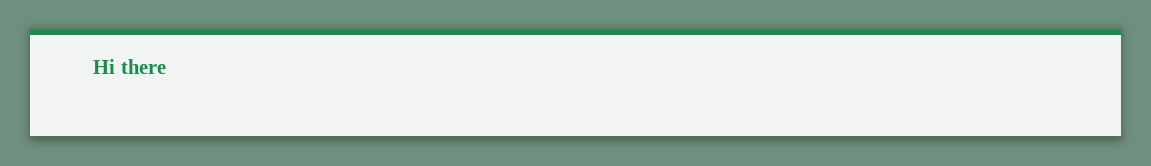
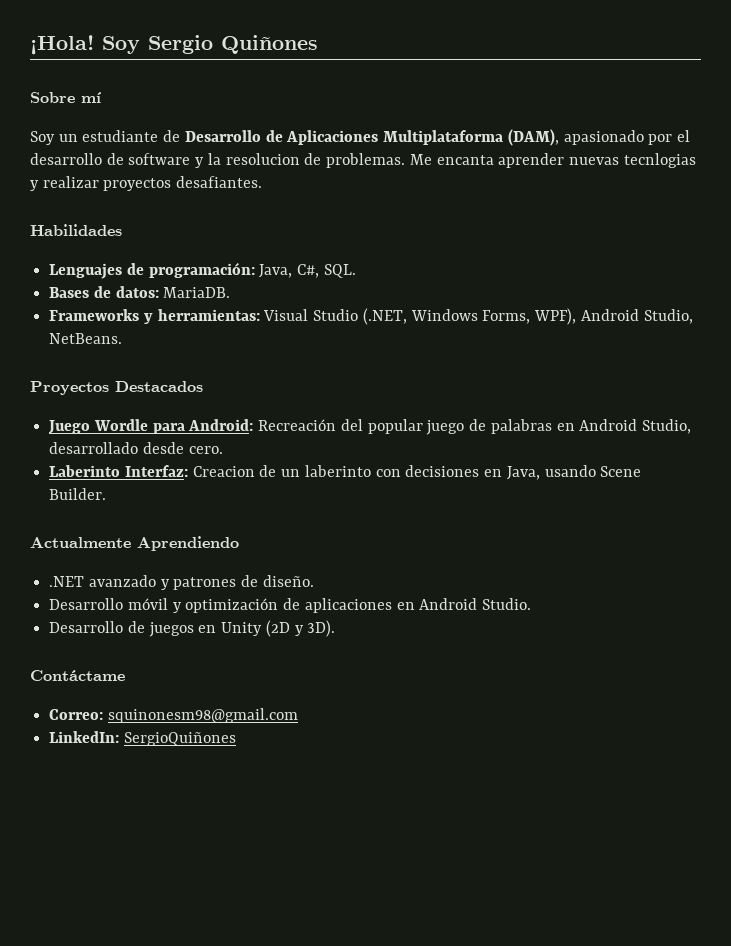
[93,59,166,74] Hi there -> [30,35,318,55] [30,92,101,103] [30,129,690,146] [30,153,696,168] [30,176,263,191] [30,224,122,236] [49,262,356,279] [49,286,231,298] [49,308,693,325] [49,333,123,344] [30,381,203,395] [48,419,691,435] [49,442,223,454] [49,465,642,480] [49,488,107,500] [30,536,239,551] [49,575,314,590] [49,598,532,613] [49,620,336,637] [30,670,125,681] [49,708,298,723] [49,731,236,746] ¡Hola! Soy Sergio Quiñones // Sobre mí // Soy un estudiante de Desarrollo de Aplicaciones Multiplataforma (DAM), apasionado por el desarrollo de software y la resolucion de problemas. Me encanta aprender nuevas tecnlogias y realizar proyectos desafiantes. // Habilidades // Lenguajes de programación: Java, C#, SQL. // Bases de datos: MariaDB. // Frameworks y herramientas: Visual Studio (.NET, Windows Forms, WPF), Android Studio, NetBeans. // Proyectos Destacados // Juego Wordle para Android: Recreación del popular juego de palabras en Android Studio, desarrollado desde cero. // Laberinto Interfaz: Creacion de un laberinto con decisiones en Java, usando Scene Builder. // Actualmente Aprendiendo // .NET avanzado y patrones de diseño. // Desarrollo móvil y optimización de aplicaciones en Android Studio. // Desarrollo de juegos en Unity (2D y 3D). // Contáctame // Correo: squinonesm98@gmail.com // LinkedIn: SergioQuiñones

